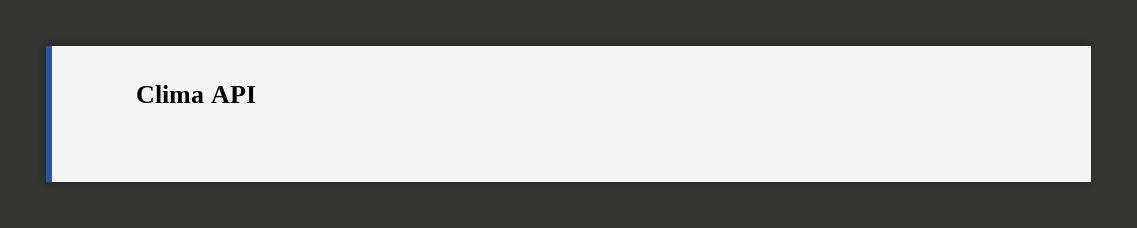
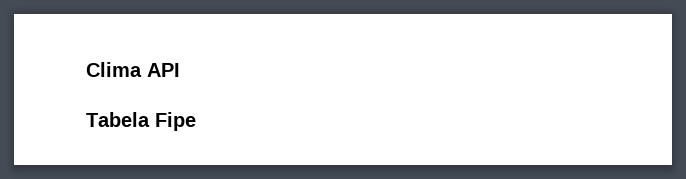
(257, 94) none -> [86,112,196,131] // Tabela Fipe

